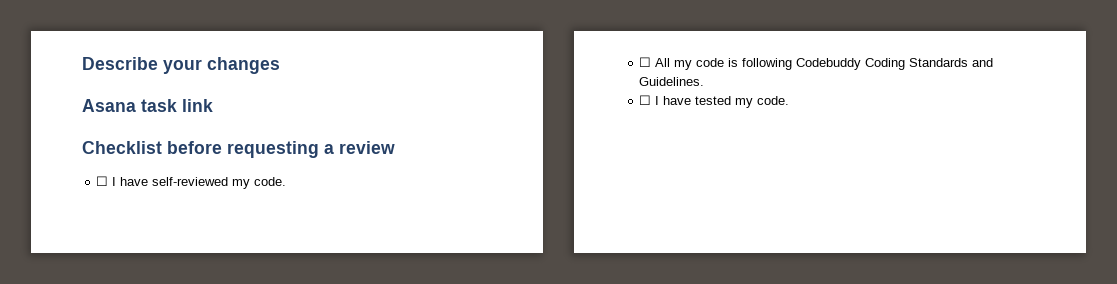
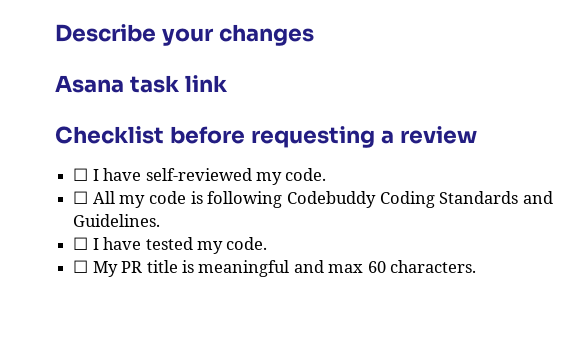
(790, 100) none -> [73,260,477,277] // ☐ My PR title is meaningful and max 60 characters.

